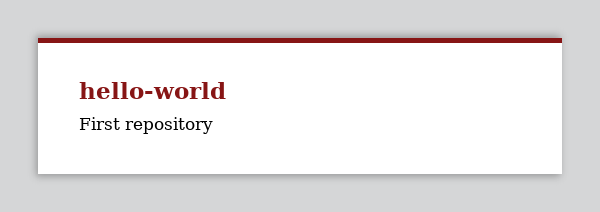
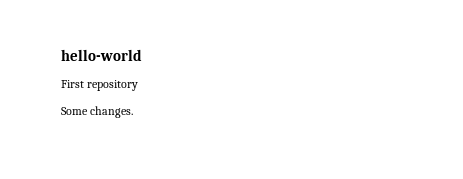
(213, 125) none -> [61,106,134,118] // Some changes.

